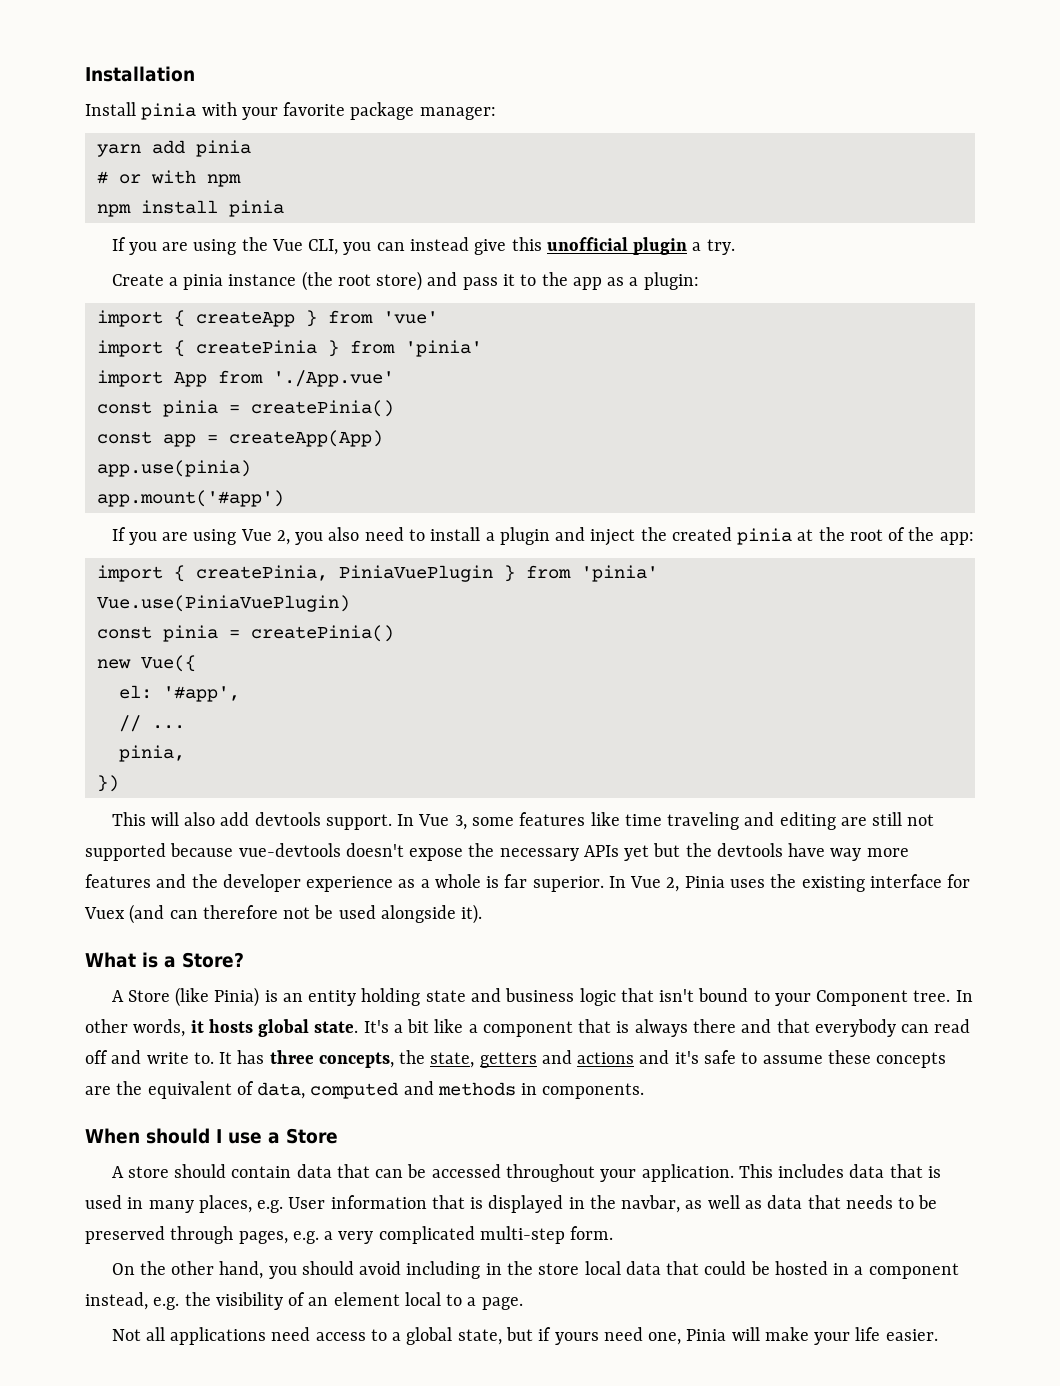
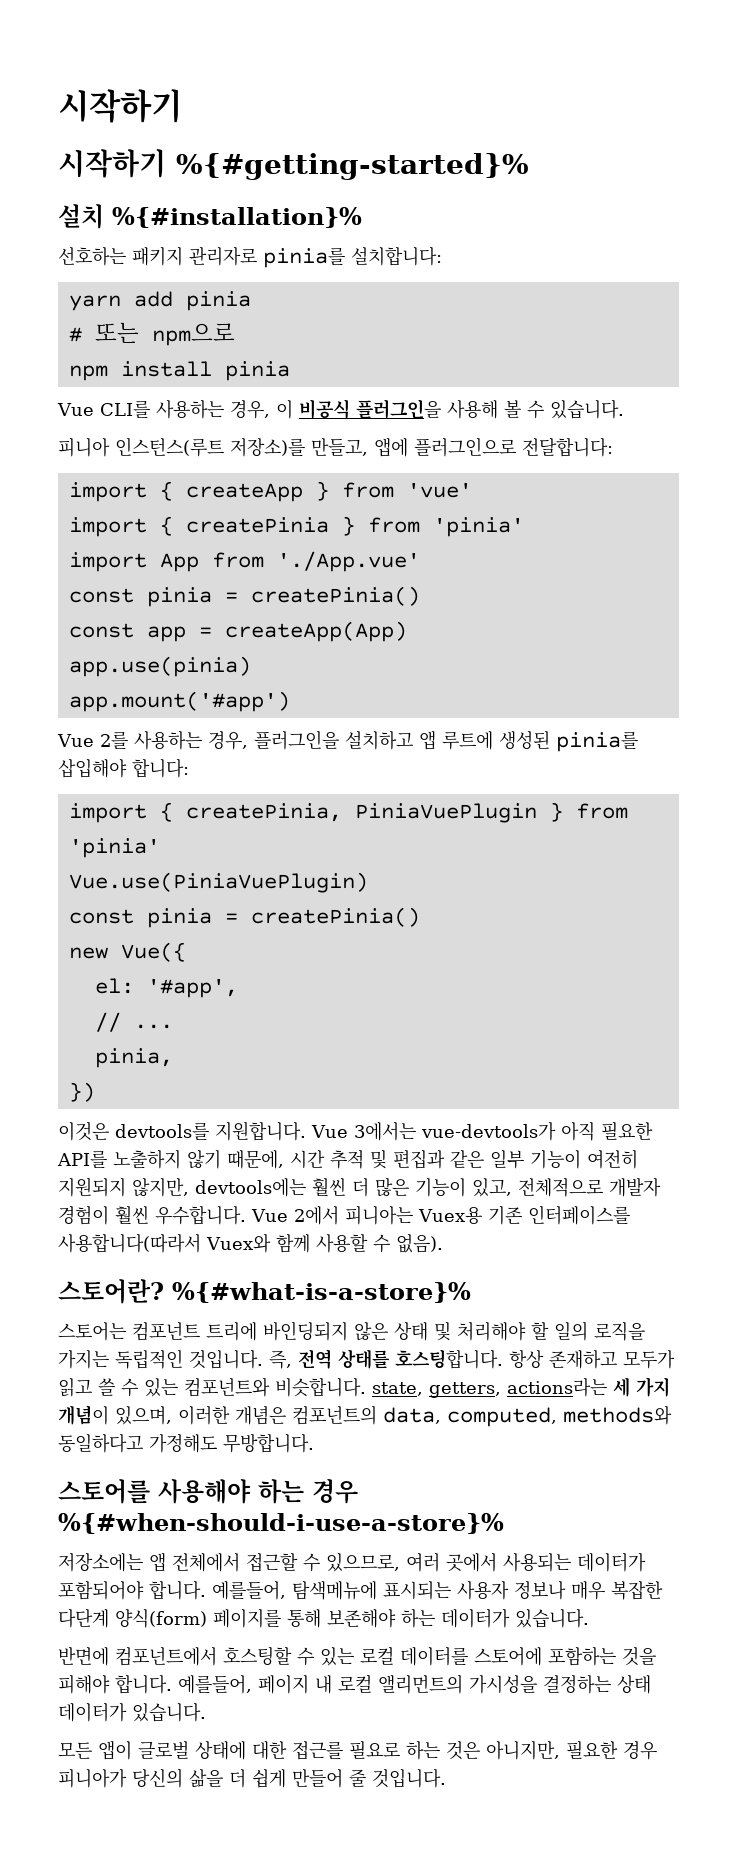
[85,66,195,82] [85,102,496,120] Installation // Install pinia with your favorite package manager: -> [58,89,182,123] [58,149,529,180] [58,204,362,229] [58,246,442,268] 시작하기 // 시작하기 %{#getting-started}% // 설치 %{#installation}% // 선호하는 패키지 관리자로 pinia를 설치합니다:
[118,170,241,187] or with npm -> [94,322,235,346] 또는 npm으로
[111,237,735,255] [111,271,699,291] If you are using the Vue CLI, you can instead give this unofficial plugin a try. // Create a pinia instance (the root store) and pass it to the app as a plugin: -> [57,399,624,419] [58,437,613,457] Vue CLI를 사용하는 경우, 이 비공식 플러그인을 사용해 볼 수 있습니다. // 피니아 인스턴스(루트 저장소)를 만들고, 앱에 플러그인으로 전달합니다:
[111,527,974,546] If you are using Vue 2, you also need to install a plugin and inject the created pinia at the root of the app: -> [57,730,638,752] [58,758,189,778] Vue 2를 사용하는 경우, 플러그인을 설치하고 앱 루트에 생성된 pinia를 삽입해야 합니다:
[111,812,935,830] [85,843,909,861] [85,874,971,892] [84,904,483,924] [85,952,244,968] [111,987,973,1007] [85,1019,971,1037] [85,1050,947,1068] [85,1081,645,1099] [85,1128,338,1144] [111,1164,941,1182] [85,1195,938,1213] [85,1226,614,1244] [111,1261,959,1279] [85,1292,523,1310] [111,1327,938,1345] This will also add devtools support. In Vue 3, some features like time traveling and editing are still not supported because vue-devtools doesn't expose the necessary APIs yet but the devtools have way more features and the developer experience as a whole is far superior. In Vue 2, Pinia uses the existing interface for Vuex (and can therefore not be used alongside it). // What is a Store? // A Store (like Pinia) is an entity holding state and business logic that isn't bound to your Component tree. In other words, it hosts global state. It's a bit like a component that is always there and that everybody can read off and write to. It has three concepts, the state, getters and actions and it's safe to assume these concepts are the equivalent of data, computed and methods in components. // When should I use a Store // A store should contain data that can be accessed throughout your application. This includes data that is used in many places, e.g. User information that is displayed in the navbar, as well as data that needs to be preserved through pages, e.g. a very complicated multi-step form. // On the other hand, you should avoid including in the store local data that could be hosted in a component instead, e.g. the visibility of an element local to a page. // Not all applications need access to a global state, but if yours need one, Pinia will make your life easier. -> [58,1121,653,1141] [57,1149,638,1169] [58,1177,661,1197] [58,1205,630,1225] [58,1233,443,1253] [58,1279,471,1304] [58,1321,645,1341] [58,1349,675,1369] [58,1377,670,1398] [58,1405,672,1427] [58,1433,314,1453] [58,1479,358,1504] [58,1513,504,1534] [58,1552,646,1572] [58,1580,663,1600] [58,1608,589,1628] [58,1646,656,1666] [58,1674,651,1694] [58,1702,206,1722] [58,1740,657,1760] [58,1768,446,1788] 이것은 devtools를 지원합니다. Vue 3에서는 vue-devtools가 아직 필요한 API를 노출하지 않기 때문에, 시간 추적 및 편집과 같은 일부 기능이 여전히 지원되지 않지만, devtools에는 훨씬 더 많은 기능이 있고, 전체적으로 개발자 경험이 훨씬 우수합니다. Vue 2에서 피니아는 Vuex용 기존 인터페이스를 사용합니다(따라서 Vuex와 함께 사용할 수 없음). // 스토어란? %{#what-is-a-store}% // 스토어는 컴포넌트 트리에 바인딩되지 않은 상태 및 처리해야 할 일의 로직을 가지는 독립적인 것입니다. 즉, 전역 상태를 호스팅합니다. 항상 존재하고 모두가 읽고 쓸 수 있는 컴포넌트와 비슷합니다. state, getters, actions라는 세 가지 개념이 있으며, 이러한 개념은 컴포넌트의 data, computed, methods와 동일하다고 가정해도 무방합니다. // 스토어를 사용해야 하는 경우 %{#when-should-i-use-a-store}% // 저장소에는 앱 전체에서 접근할 수 있으므로, 여러 곳에서 사용되는 데이터가 포함되어야 합니다. 예를들어, 탐색메뉴에 표시되는 사용자 정보나 매우 복잡한 다단계 양식(form) 페이지를 통해 보존해야 하는 데이터가 있습니다. // 반면에 컴포넌트에서 호스팅할 수 있는 로컬 데이터를 스토어에 포함하는 것을 피해야 합니다. 예를들어, 페이지 내 로컬 앨리먼트의 가시성을 결정하는 상태 데이터가 있습니다. // 모든 앱이 글로벌 상태에 대한 접근를 필요로 하는 것은 아니지만, 필요한 경우 피니아가 당신의 삶을 더 쉽게 만들어 줄 것입니다.

